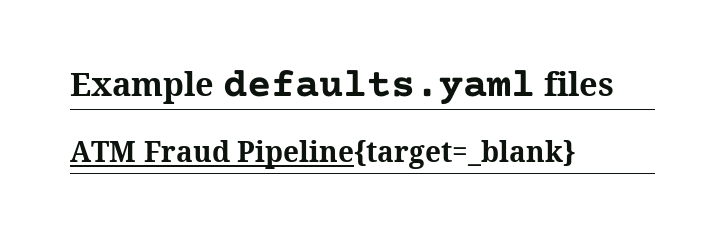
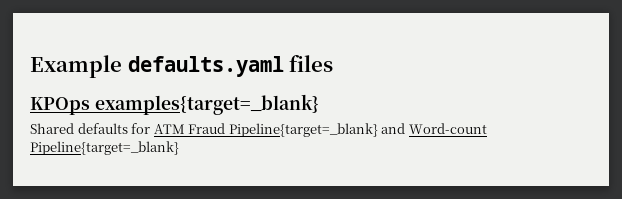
[70,140,230,162] ATM Fraud -> [30,94,319,115] [30,123,487,137] KPOps examples{target=_blank} // Shared defaults for ATM Fraud Pipeline{target=_blank} and Word-count

